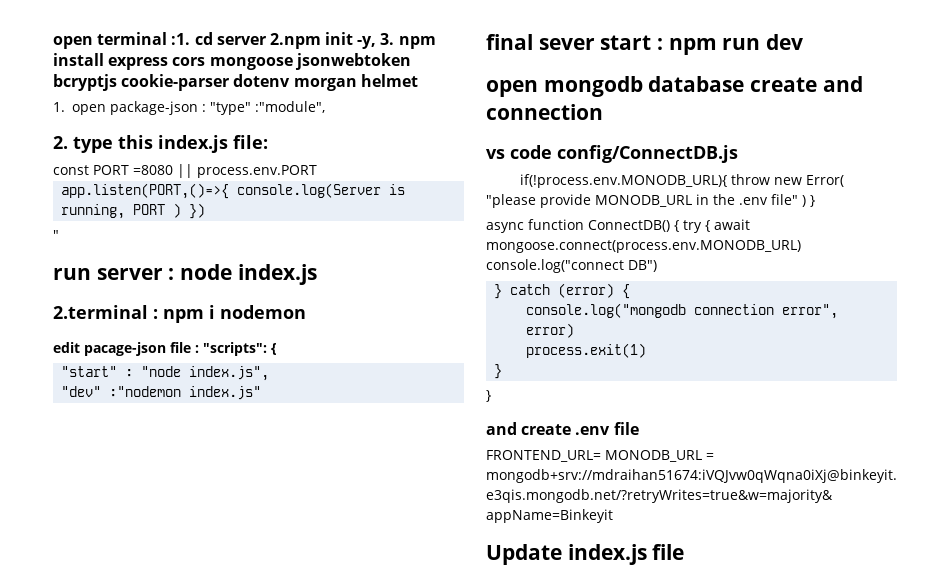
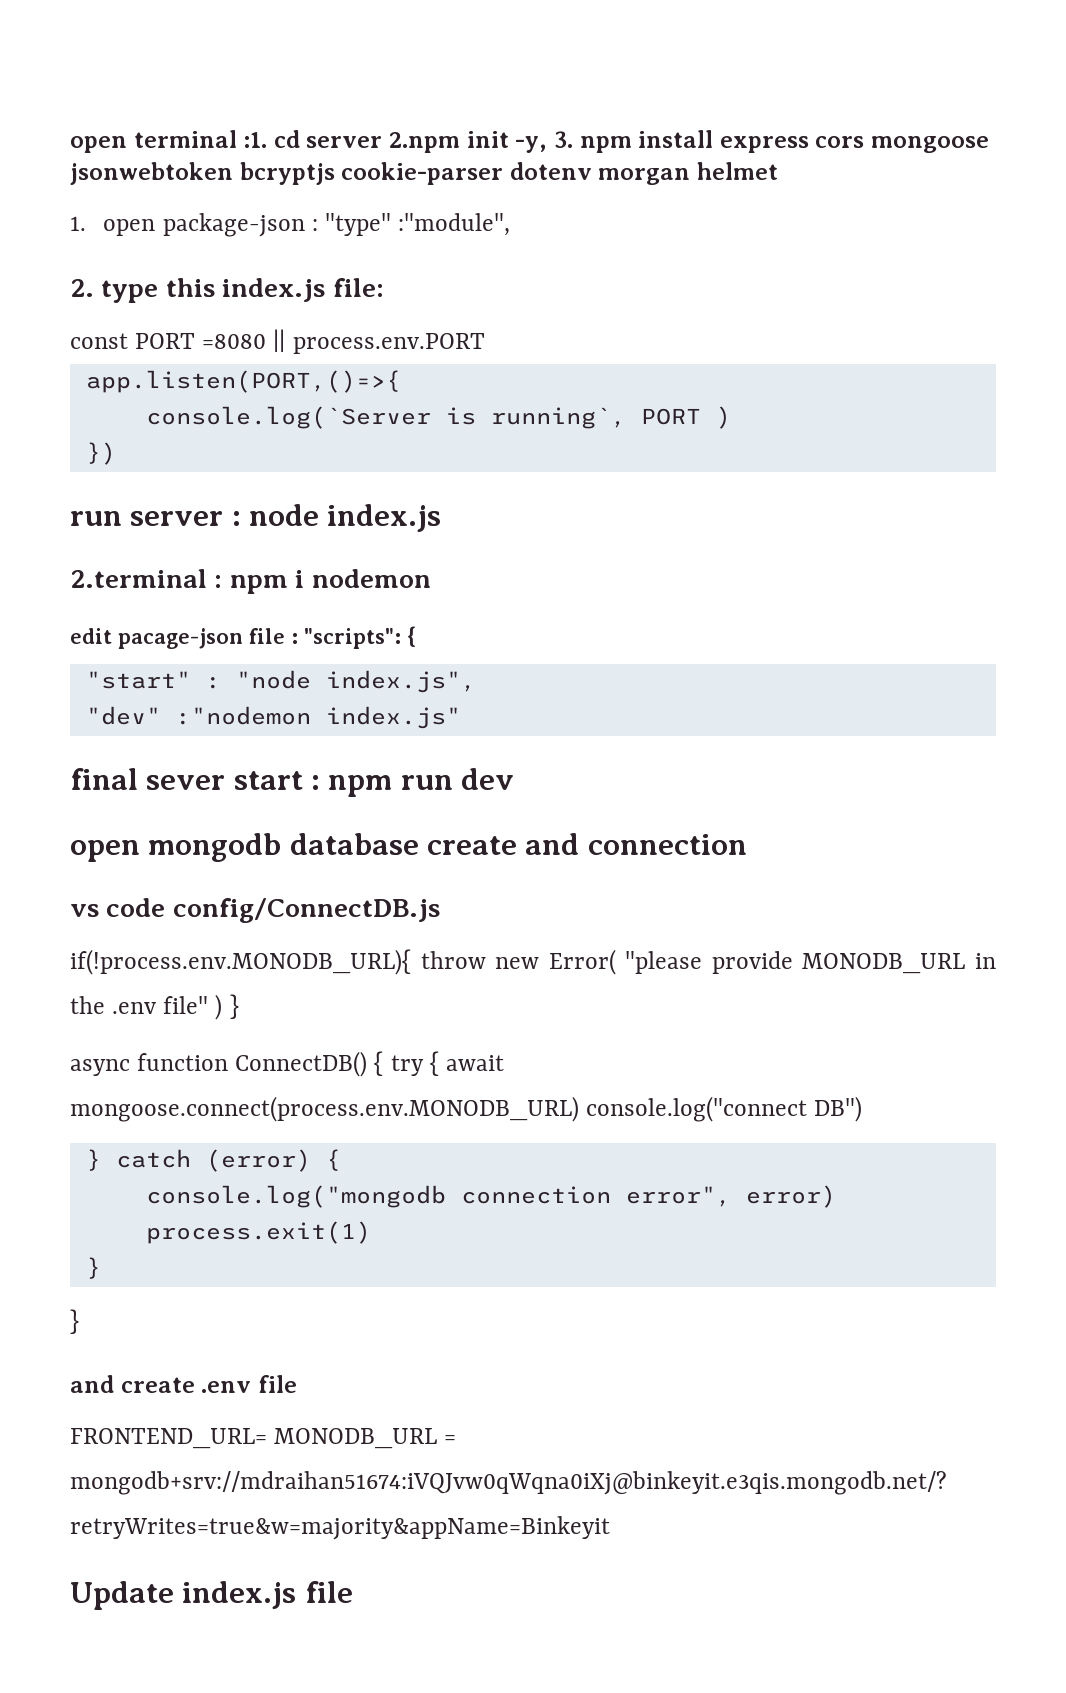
[237,183,406,198] [61,204,126,219] console.log(Server is running, -> [145,406,626,429] // console.log(`Server is running`,
(182, 210) none -> (731, 417) //
[53,230,59,240] // " -> (116, 453) none

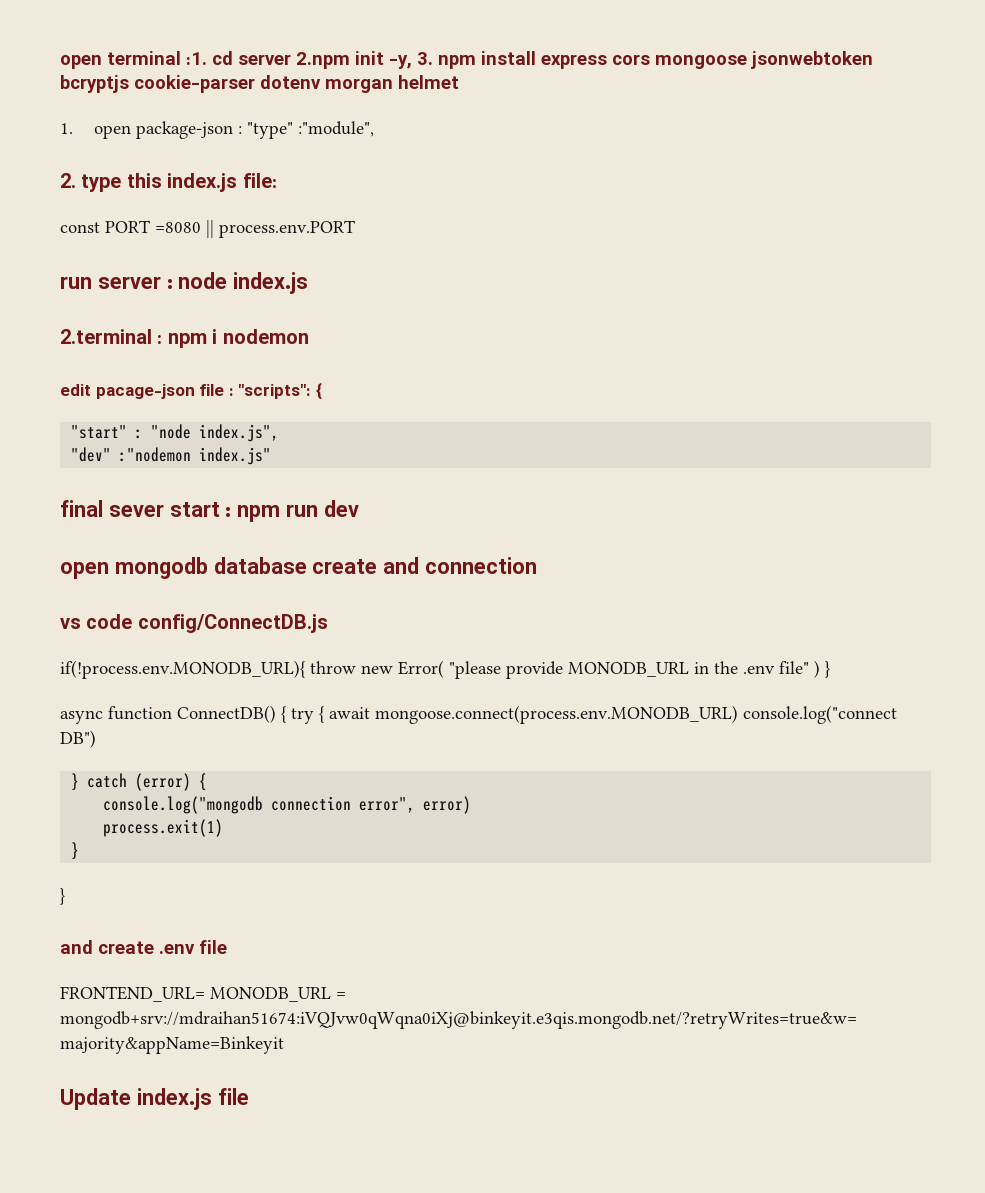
[85,370,401,393] [145,406,731,429] [85,442,116,465] // app.listen(PORT,()=>{ // console.log(`Server is running`, PORT ) // }) -> (355, 229) none

